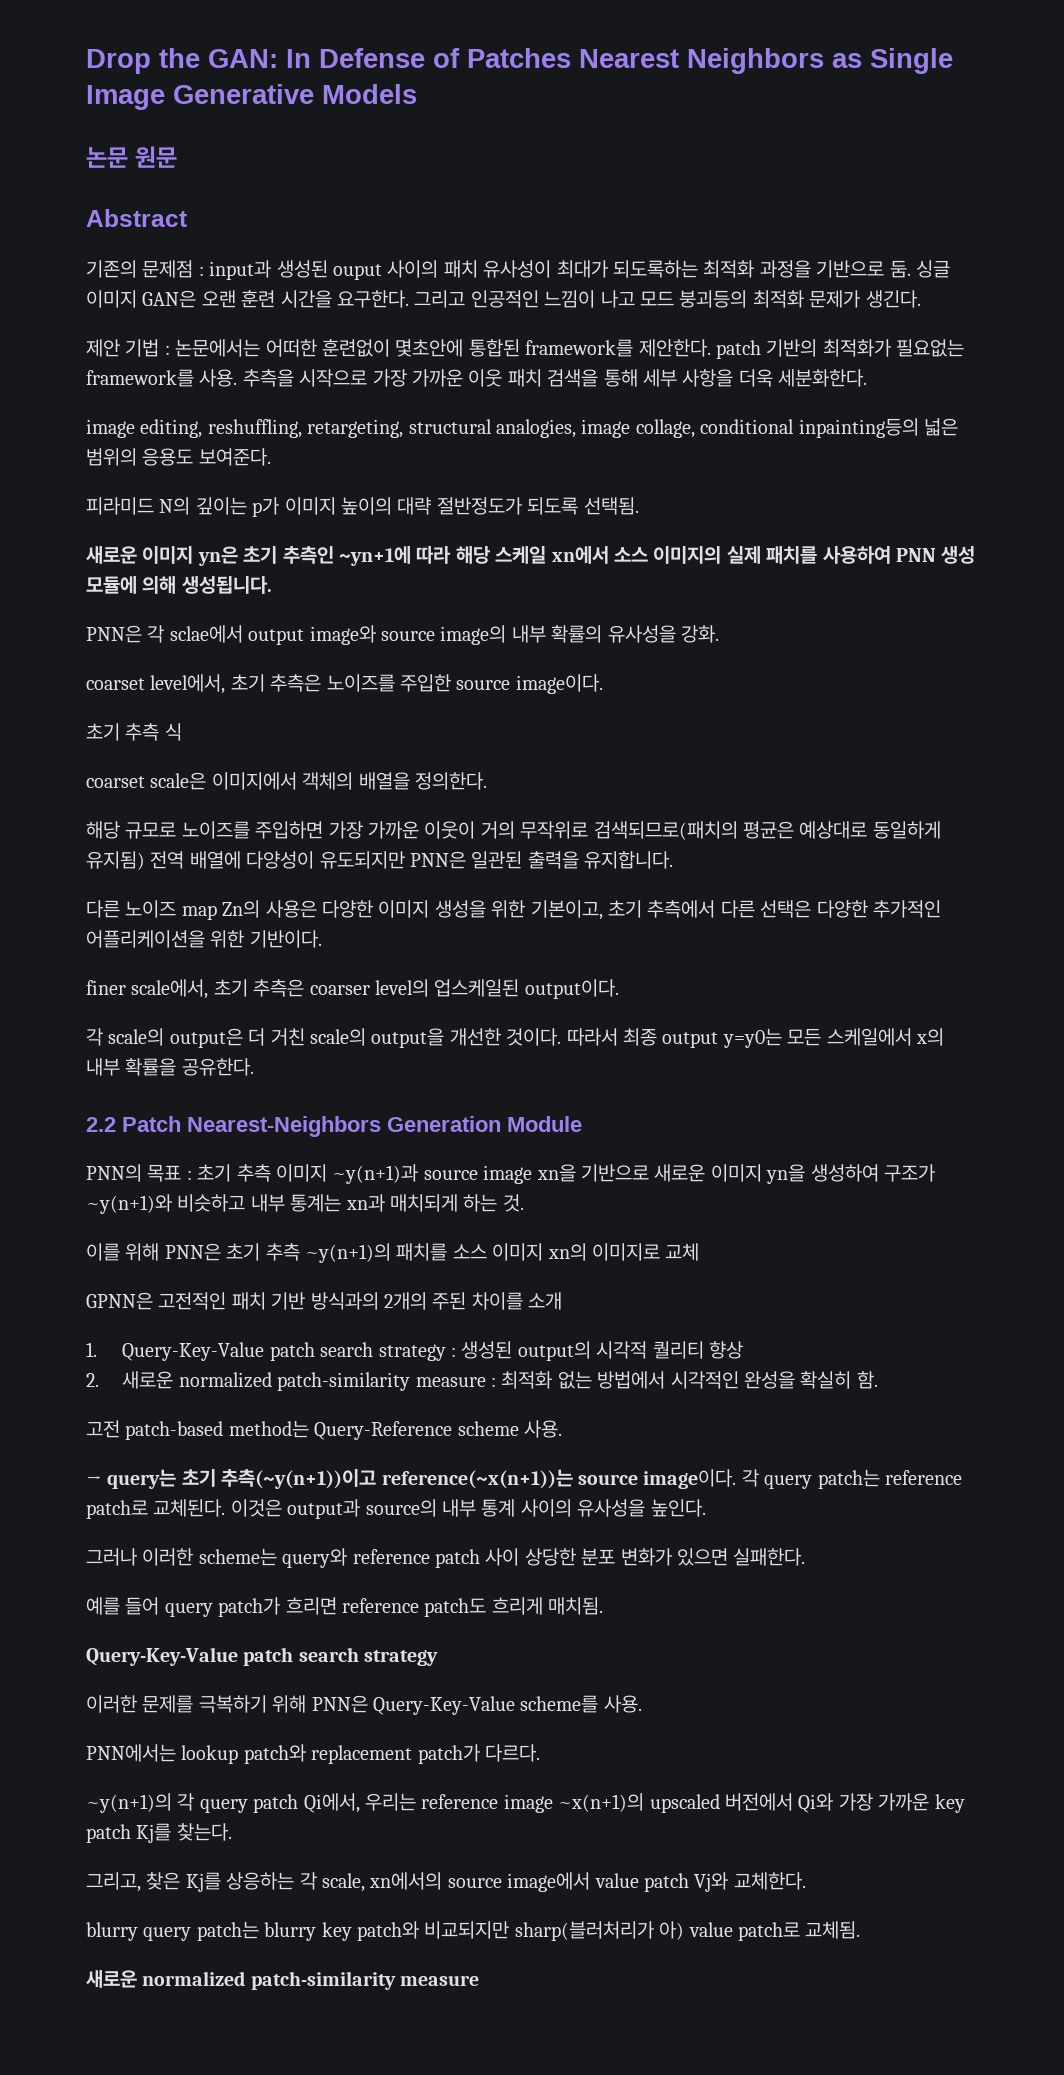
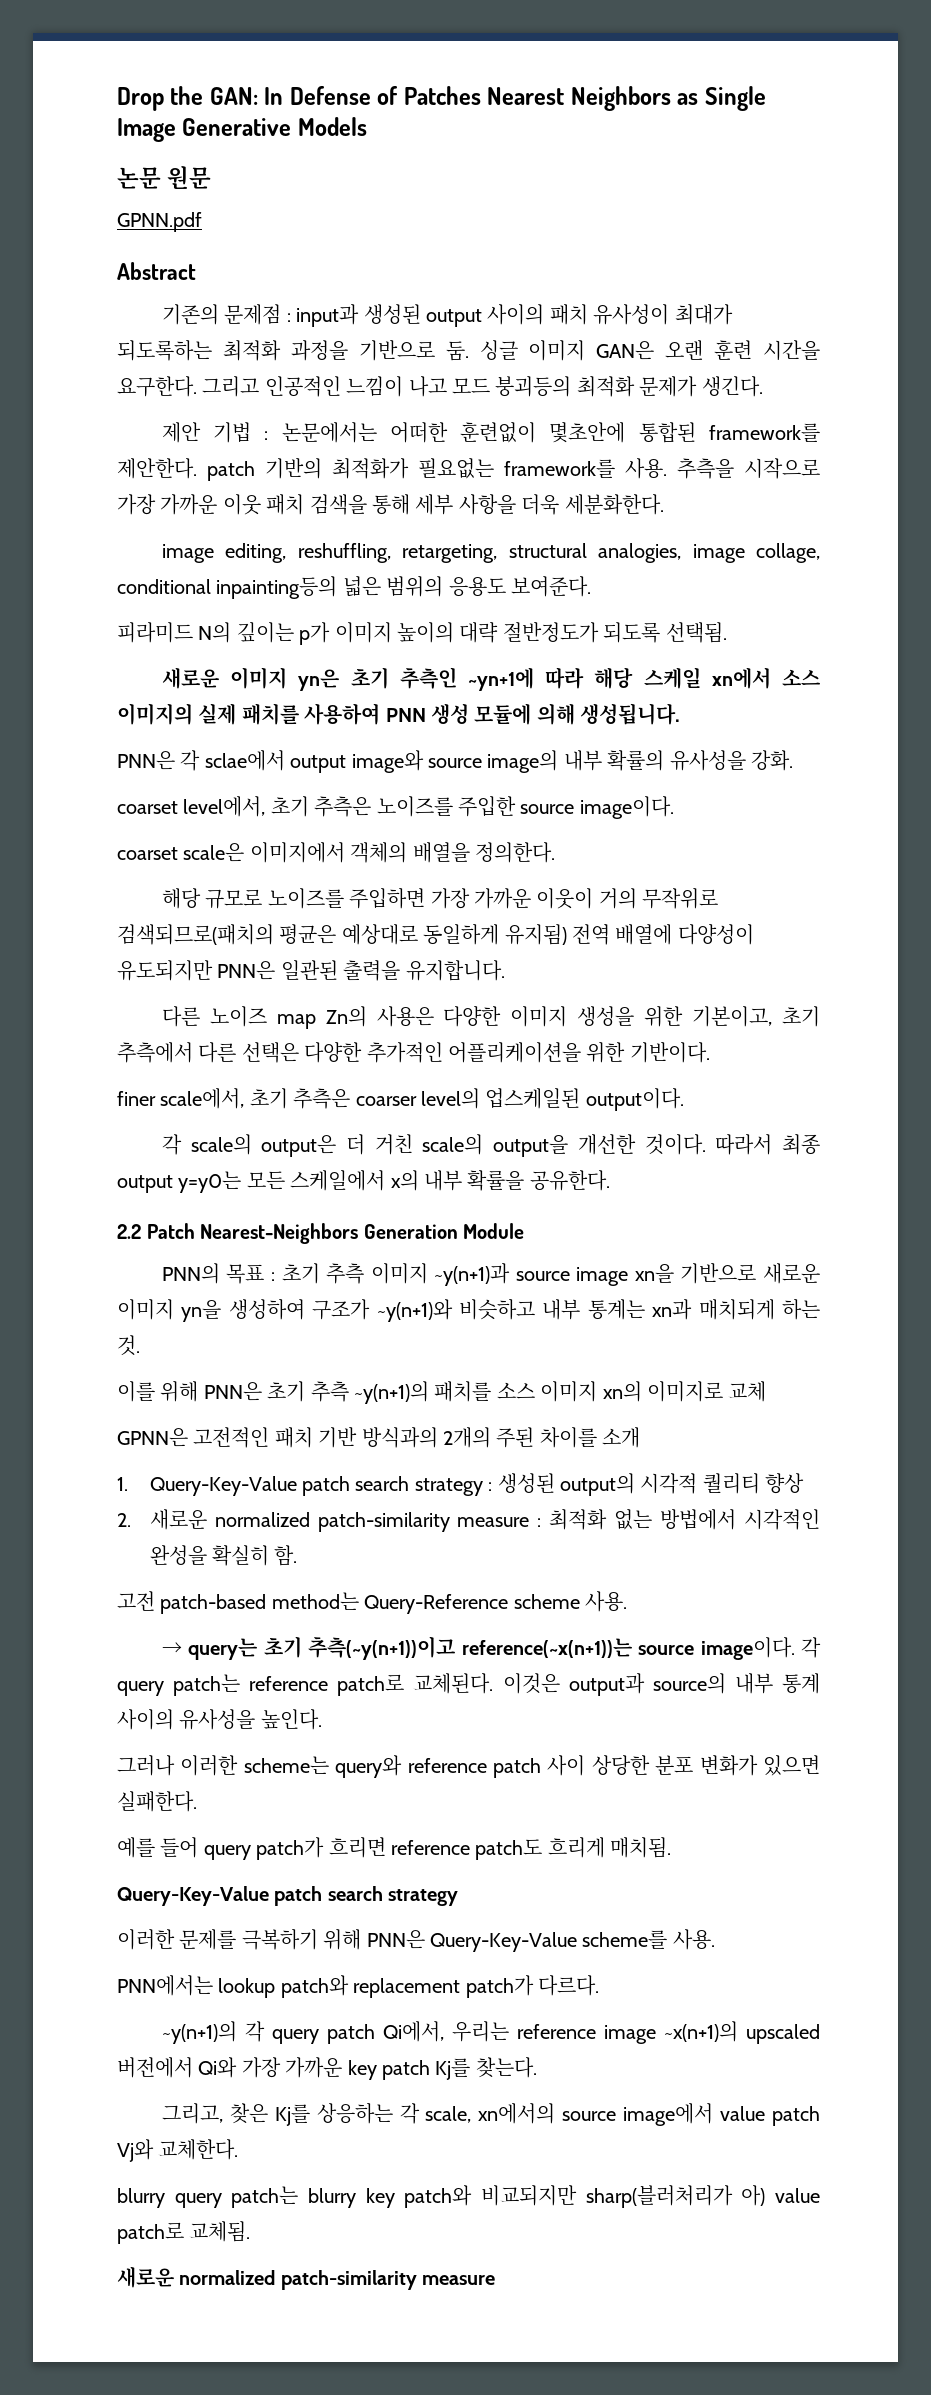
(177, 157) none -> [117,212,202,232] // GPNN.pdf
[333,264,382,280] ouput -> [425,309,482,327] output
[86,723,182,741] // 초기 추측 식 -> (674, 807) none

